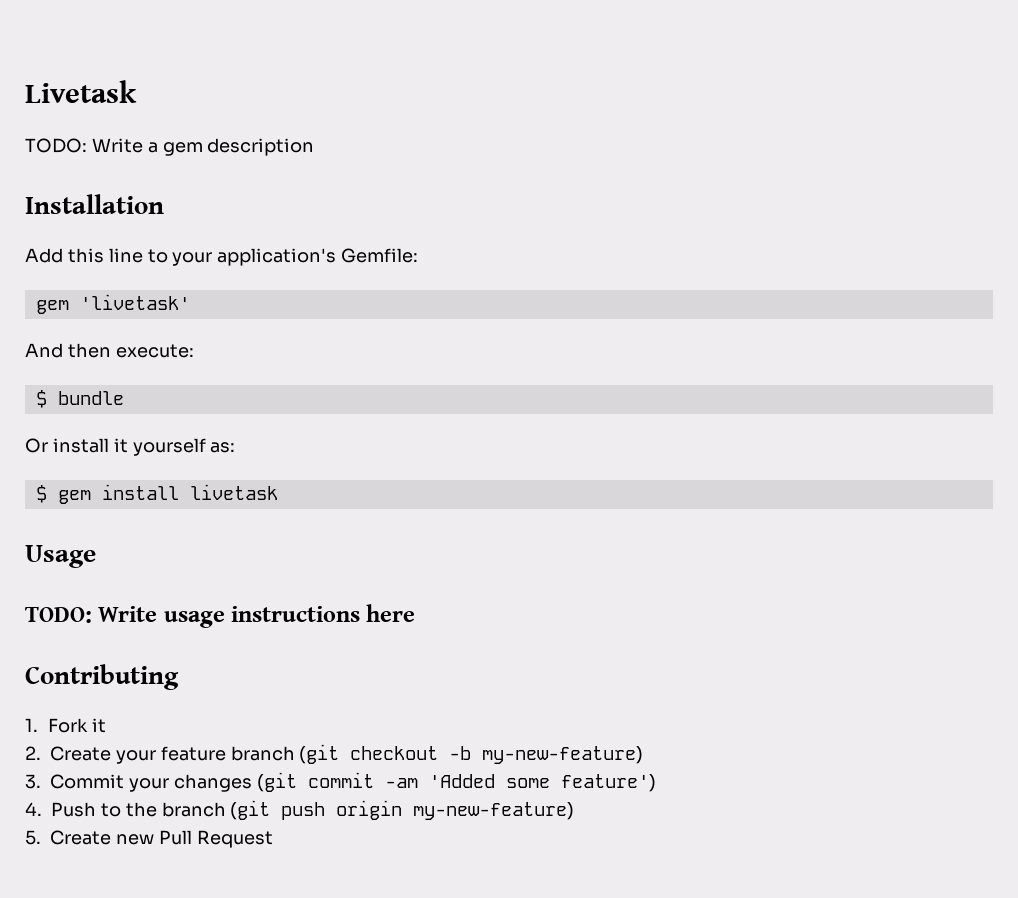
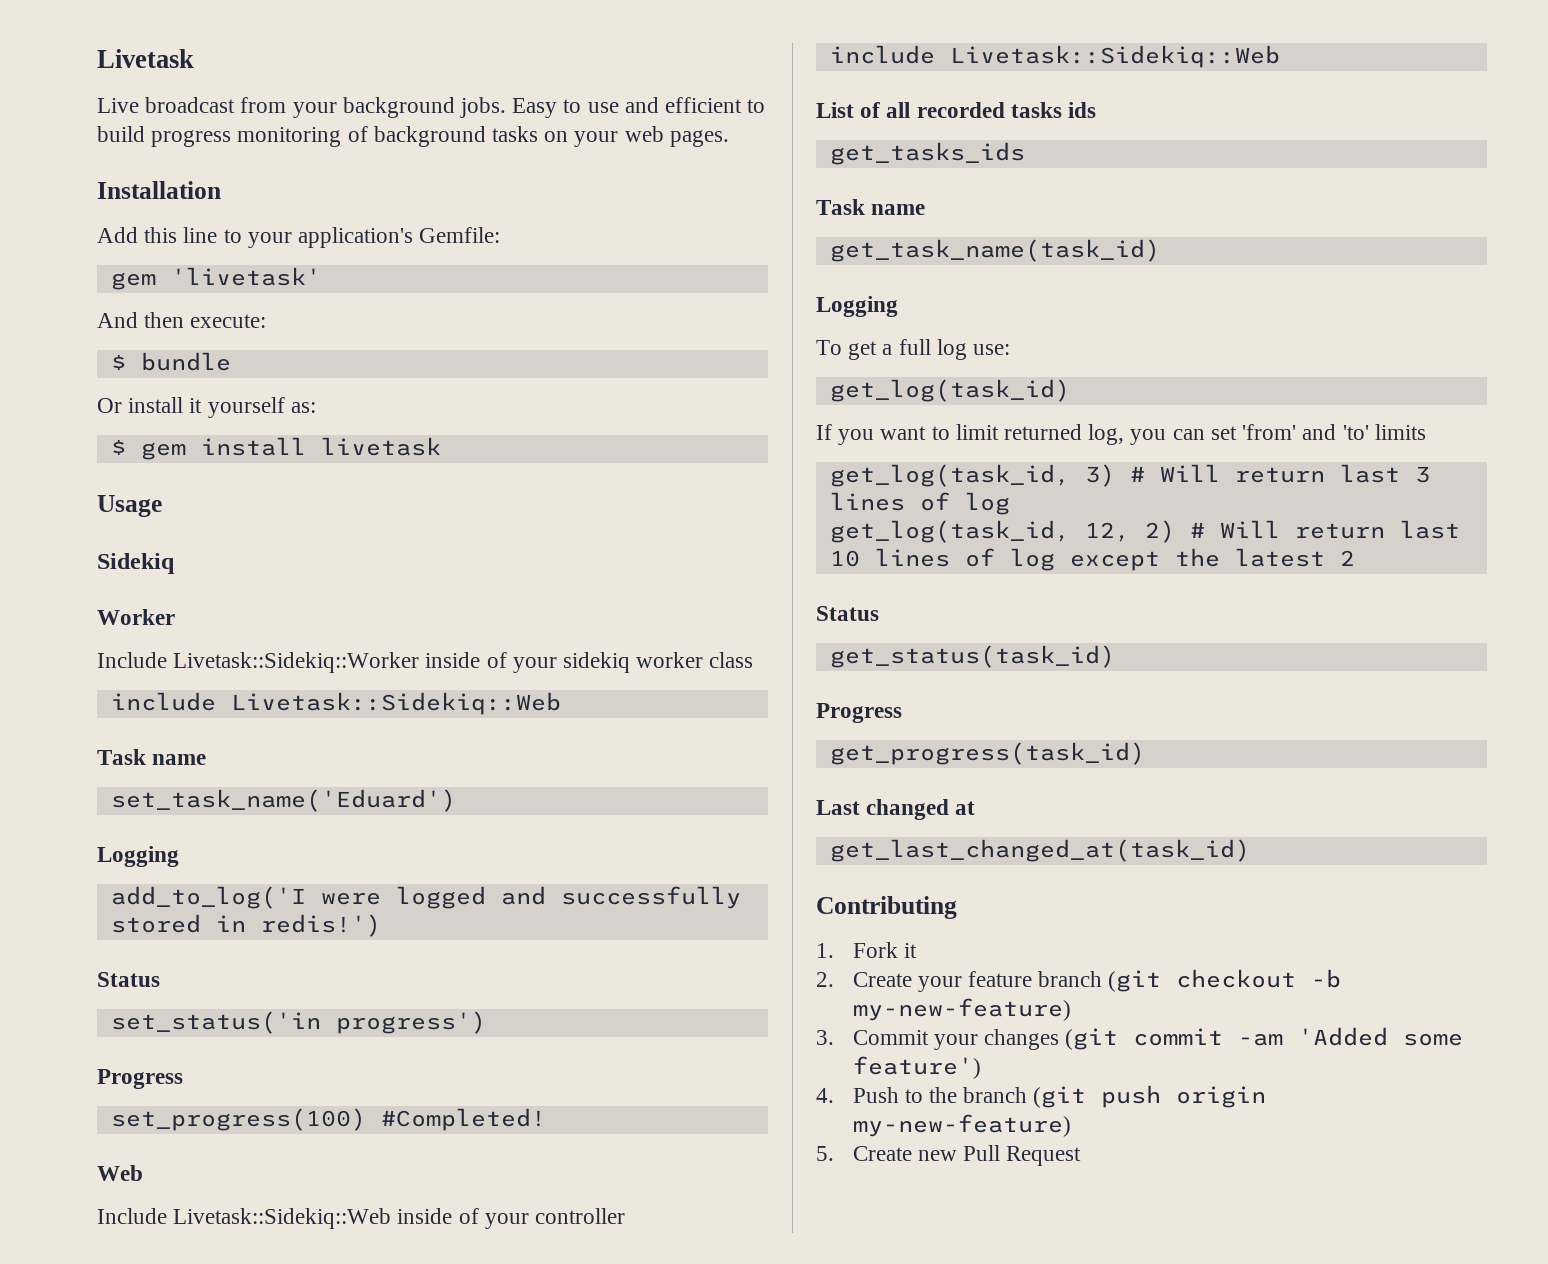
[25,138,315,156] TODO: Write a gem description -> [97,97,766,118] [97,126,729,147] Live broadcast from your background jobs. Easy to use and efficient to build progress monitoring of background tasks on your web pages.
[25,604,416,628] TODO: Write usage instructions here -> [97,553,175,574] [97,609,175,625] [97,652,754,673] [110,692,561,715] [97,749,207,765] [110,789,456,812] [97,846,179,867] [110,886,741,909] [110,914,381,937] [97,972,160,987] [110,1011,486,1034] [97,1069,183,1089] [110,1108,546,1131] [97,1165,143,1181] [97,1208,626,1229] [829,45,1280,68] [816,102,1097,118] [829,142,1025,165] [816,199,926,215] [829,239,1160,262] [816,296,898,317] [816,339,1011,360] [829,379,1070,402] [816,424,1426,445] [829,464,1430,487] [829,492,1010,515] [829,520,1460,543] [829,548,1355,571] [816,606,879,621] [829,645,1115,668] [816,703,902,723] [829,742,1145,765] [816,799,976,820] [829,839,1250,862] Sidekiq // Worker // Include Livetask::Sidekiq::Worker inside of your sidekiq worker class // include Livetask::Sidekiq::Web // Task name // set_task_name('Eduard') // Logging // add_to_log('I were logged and successfully stored in redis!') // Status // set_status('in progress') // Progress // set_progress(100) #Completed! // Web // Include Livetask::Sidekiq::Web inside of your controller // include Livetask::Sidekiq::Web // List of all recorded tasks ids // get_tasks_ids // Task name // get_task_name(task_id) // Logging // To get a full log use: // get_log(task_id) // If you want to limit returned log, you can set 'from' and 'to' limits // get_log(task_id, 3) # Will return last 3 lines of log // get_log(task_id, 12, 2) # Will return last 10 lines of log except the latest 2 // Status // get_status(task_id) // Progress // get_progress(task_id) // Last changed at // get_last_changed_at(task_id)

